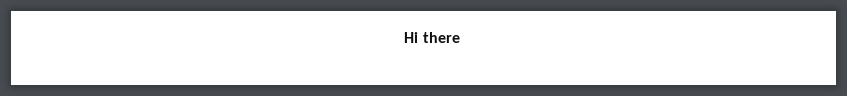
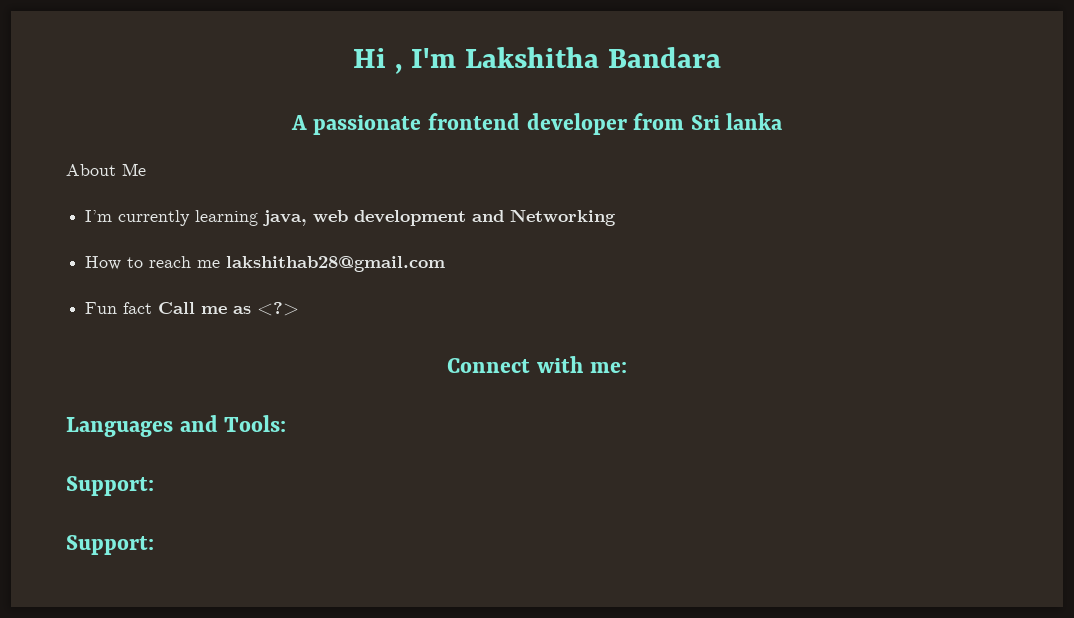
[422,32,460,43] there -> [395,47,721,74] [290,113,784,135] [66,163,146,176] [85,209,617,226] [85,256,446,272] [85,302,300,316] [447,356,627,373] [66,415,287,437] [66,476,154,496] [66,535,154,555] , I'm Lakshitha Bandara // A passionate frontend developer from Sri lanka // About Me // I’m currently learning java, web development and Networking // How to reach me lakshithab28@gmail.com // Fun fact Call me as <?> // Connect with me: // Languages and Tools: // Support: // Support:

